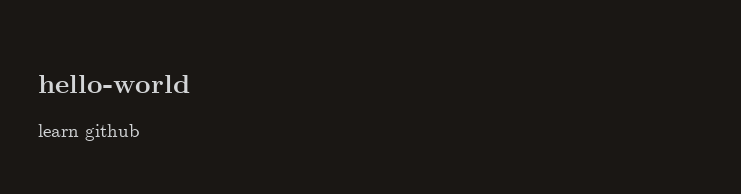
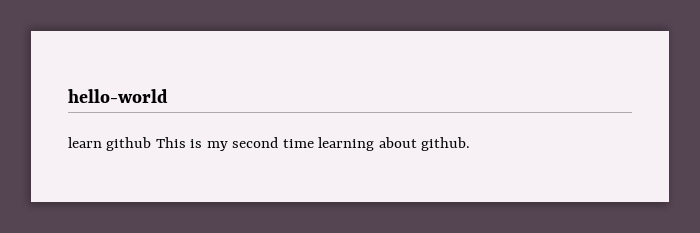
(140, 132) none -> [155,137,471,151] This is my second time learning about github.

